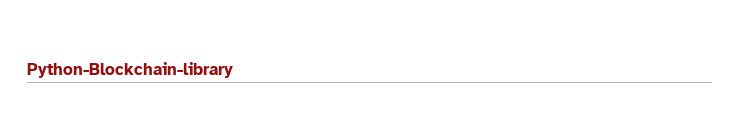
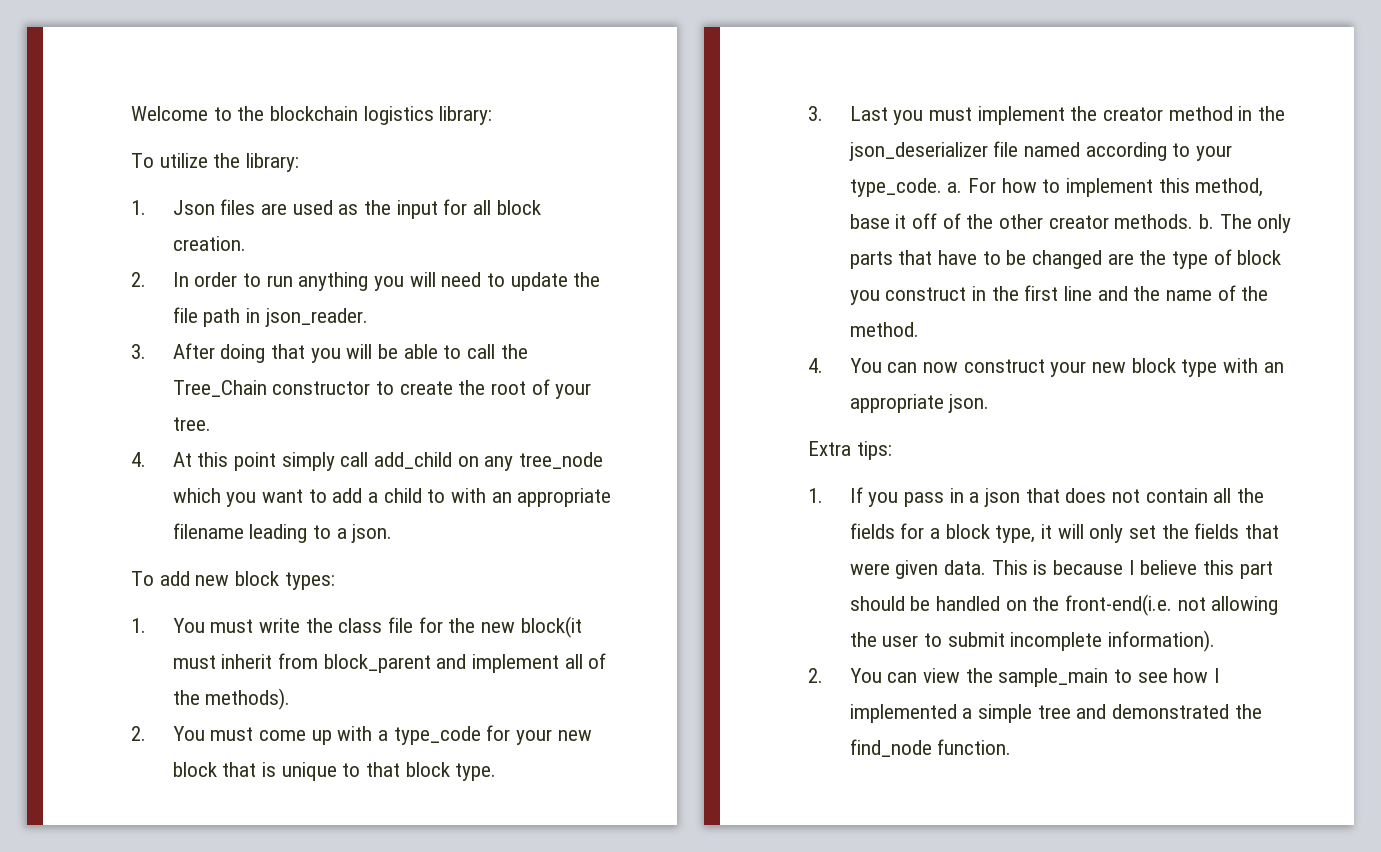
[27,62,233,78] Python-Blockchain-library -> [131,106,493,125] [131,153,300,172] [131,199,541,219] [172,236,246,251] [131,272,601,291] [172,307,368,327] [131,343,528,363] [172,379,592,399] [172,417,211,431] [131,452,603,471] [172,488,612,507] [172,523,393,543] [131,571,335,590] [131,616,582,638] [172,653,607,673] [172,688,291,710] [131,725,592,745] [172,762,497,781] [808,106,1285,125] [848,141,1232,161] [849,178,1264,197] [849,213,1292,233] [849,249,1282,269] [849,285,1269,305] [849,322,919,337] [808,358,1284,377] [849,394,990,413] [808,441,892,460] [808,487,1264,507] [849,523,1279,543] [849,560,1273,579] [849,594,1279,616] [849,630,1215,652] [808,668,1220,687] [849,704,1262,723] [849,739,1012,757] Welcome to the blockchain logistics library: // To utilize the library: // 1. Json files are used as the input for all block creation. // 2. In order to run anything you will need to update the file path in json_reader. // 3. After doing that you will be able to call the Tree_Chain constructor to create the root of your tree. // 4. At this point simply call add_child on any tree_node which you want to add a child to with an appropriate filename leading to a json. // To add new block types: // 1. You must write the class file for the new block(it must inherit from block_parent and implement all of the methods). // 2. You must come up with a type_code for your new block that is unique to that block type. // 3. Last you must implement the creator method in the json_deserializer file named according to your type_code. a. For how to implement this method, base it off of the other creator methods. b. The only parts that have to be changed are the type of block you construct in the first line and the name of the method. // 4. You can now construct your new block type with an appropriate json. // Extra tips: // 1. If you pass in a json that does not contain all the fields for a block type, it will only set the fields that were given data. This is because I believe this part should be handled on the front-end(i.e. not allowing the user to submit incomplete information). // 2. You can view the sample_main to see how I implemented a simple tree and demonstrated the find_node function.

